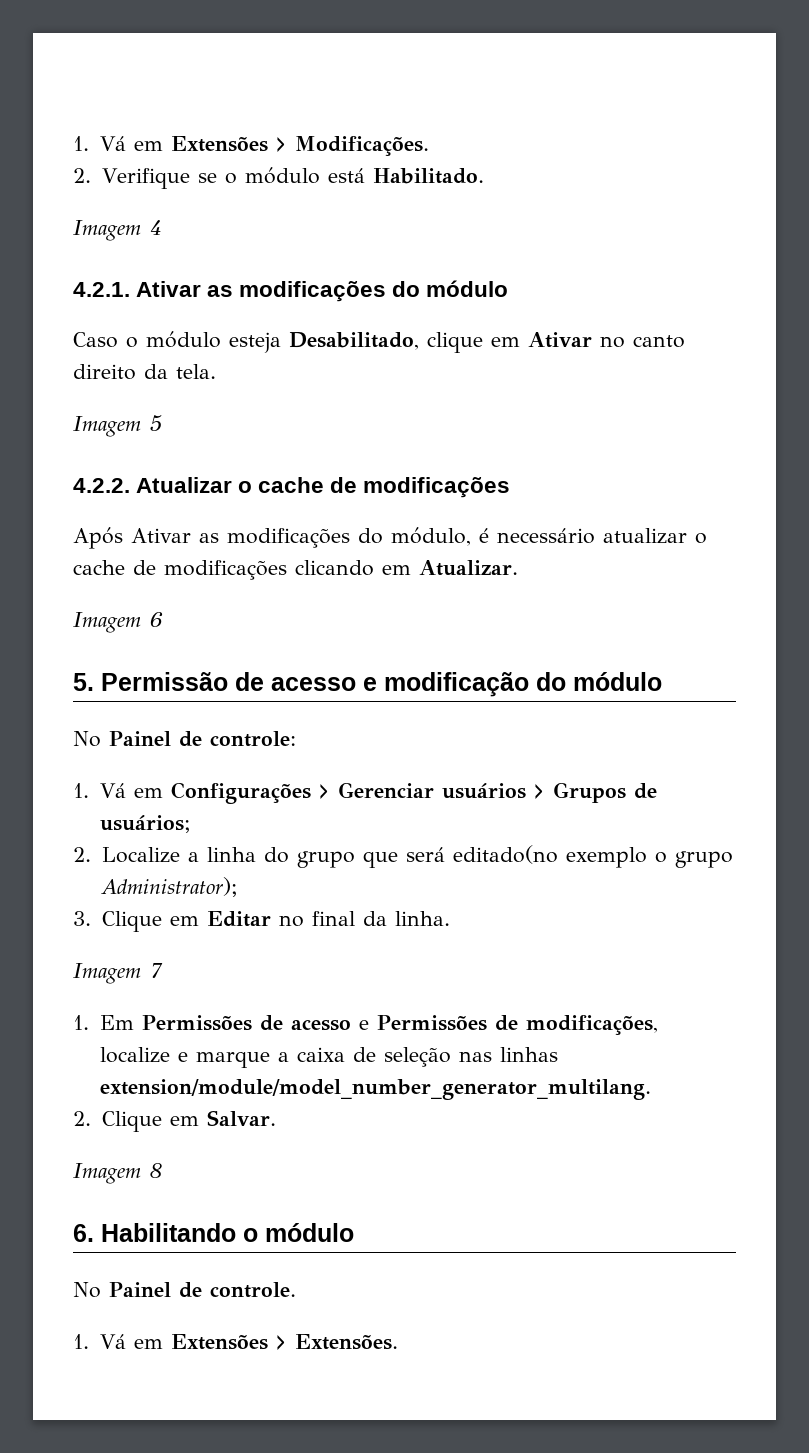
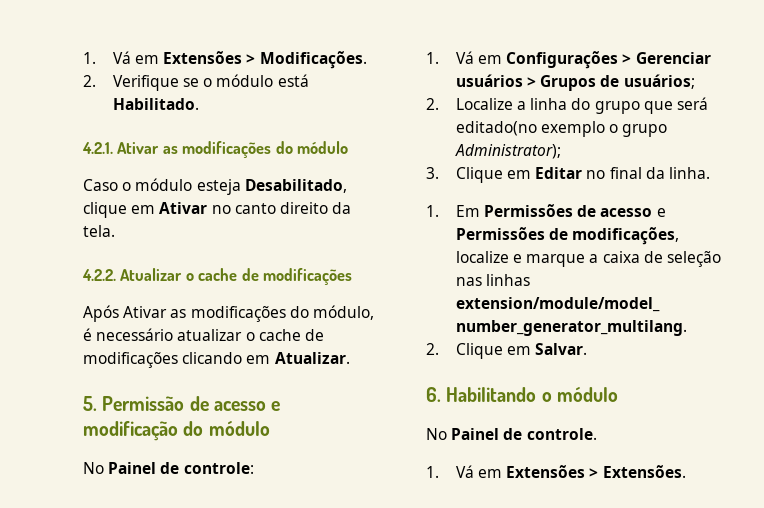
[73,220,162,241] // Imagem 4 -> (199, 104) none
[73,415,162,437] // Imagem 5 -> (115, 231) none
[73,612,163,633] // Imagem 6 -> (350, 358) none
[73,963,163,984] // Imagem 7 -> (710, 173) none
[73,1163,162,1184] // Imagem 8 -> (588, 349) none

